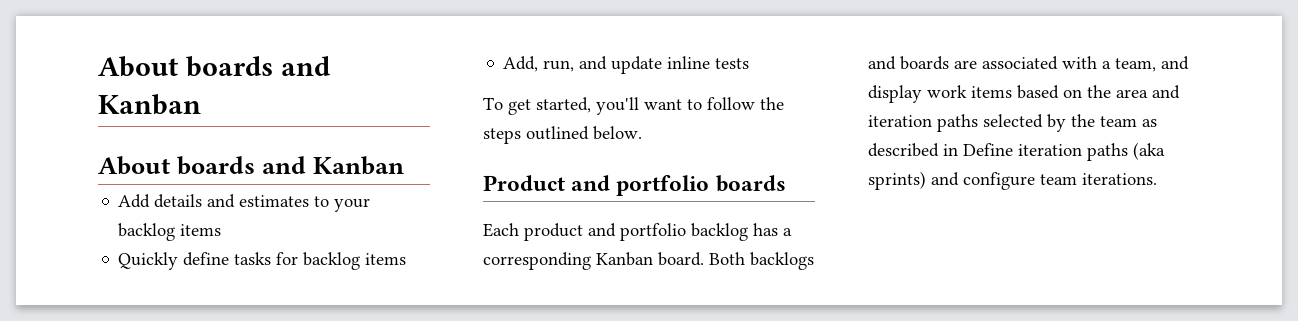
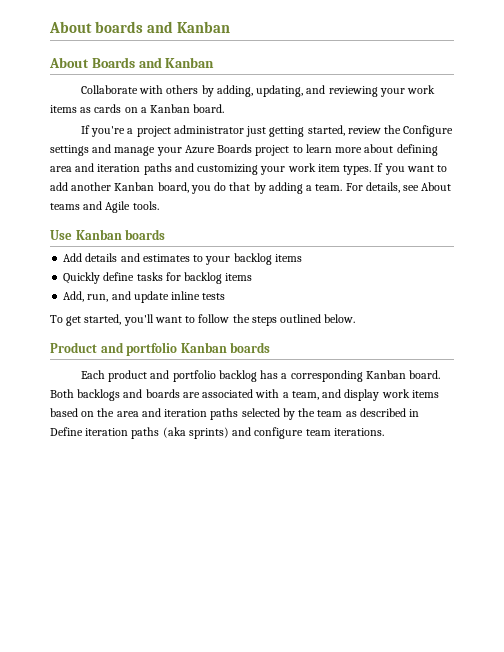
[177,156,405,175] boards and Kanban -> [91,57,215,68] [80,85,436,97] [50,104,225,113] [80,125,454,137] [50,144,438,156] [50,163,448,175] [50,182,452,194] [50,201,159,213] [50,229,166,240] Boards and Kanban // Collaborate with others by adding, updating, and reviewing your work items as cards on a Kanban board. // If you're a project administrator just getting started, review the Configure settings and manage your Azure Boards project to learn more about defining area and iteration paths and customizing your work item types. If you want to add another Kanban board, you do that by adding a team. For details, see About teams and Agile tools. // Use Kanban boards
(710, 185) none -> [180,342,227,353] Kanban

